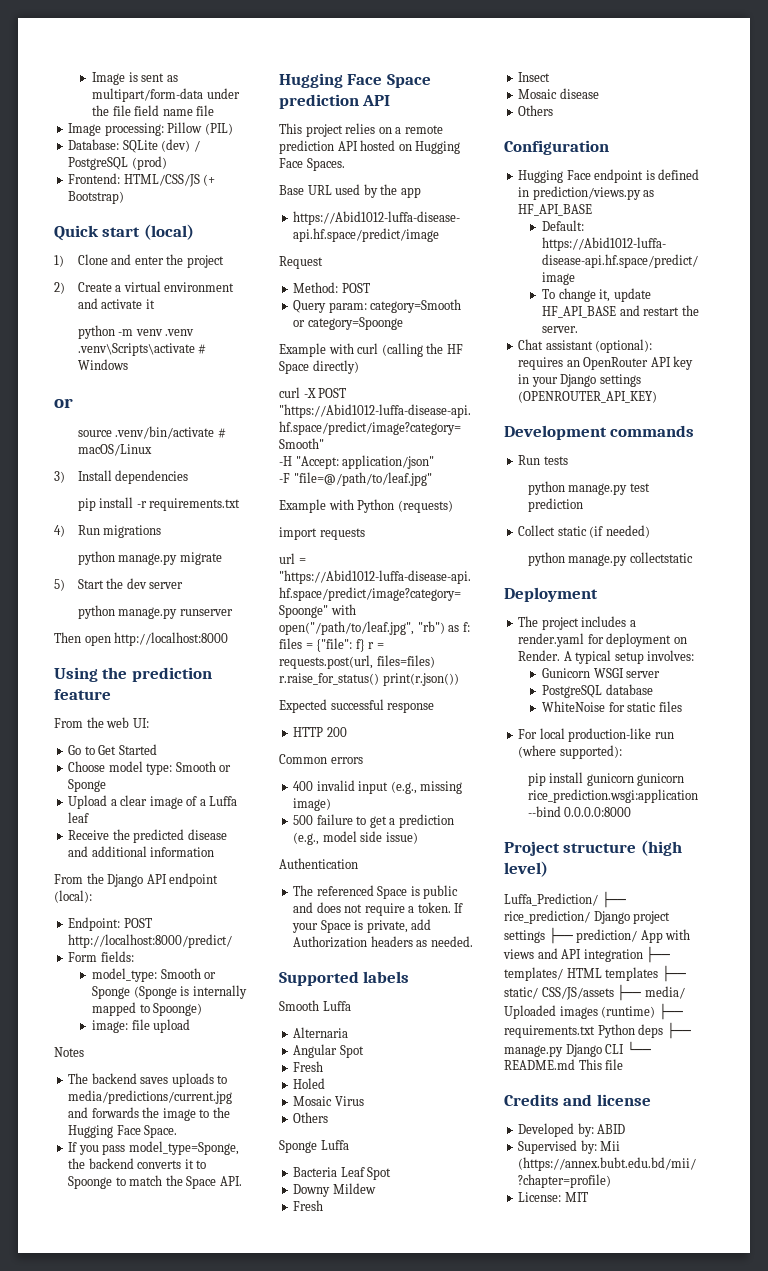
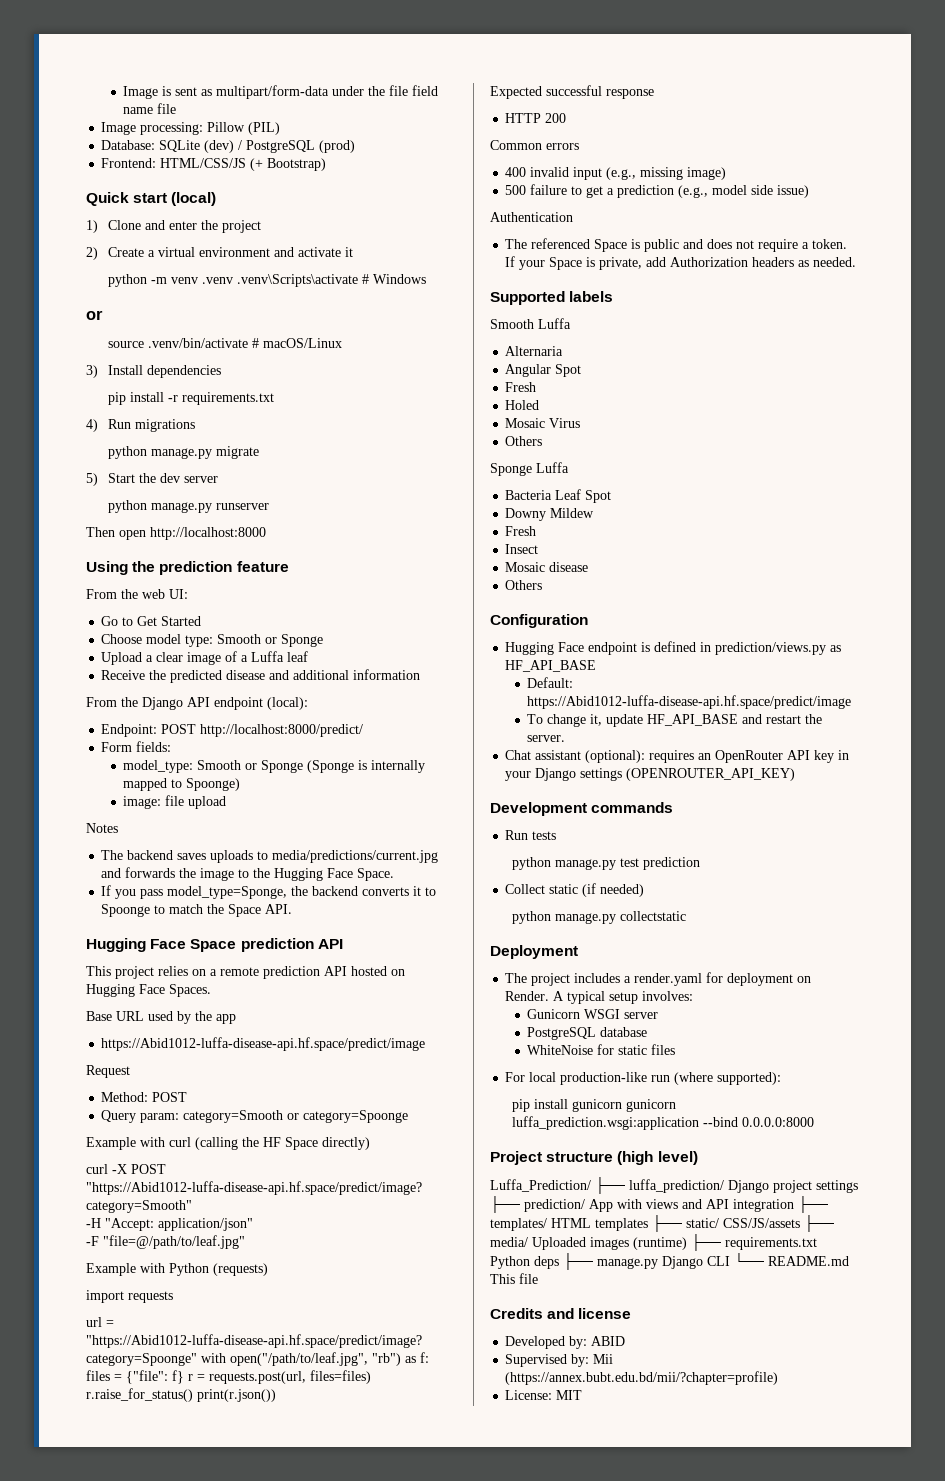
[527,789,698,803] rice_prediction.wsgi:application -> [511,1116,699,1130] luffa_prediction.wsgi:application
[504,910,590,924] rice_prediction/ -> [629,1179,724,1193] luffa_prediction/

